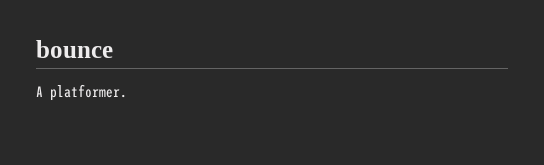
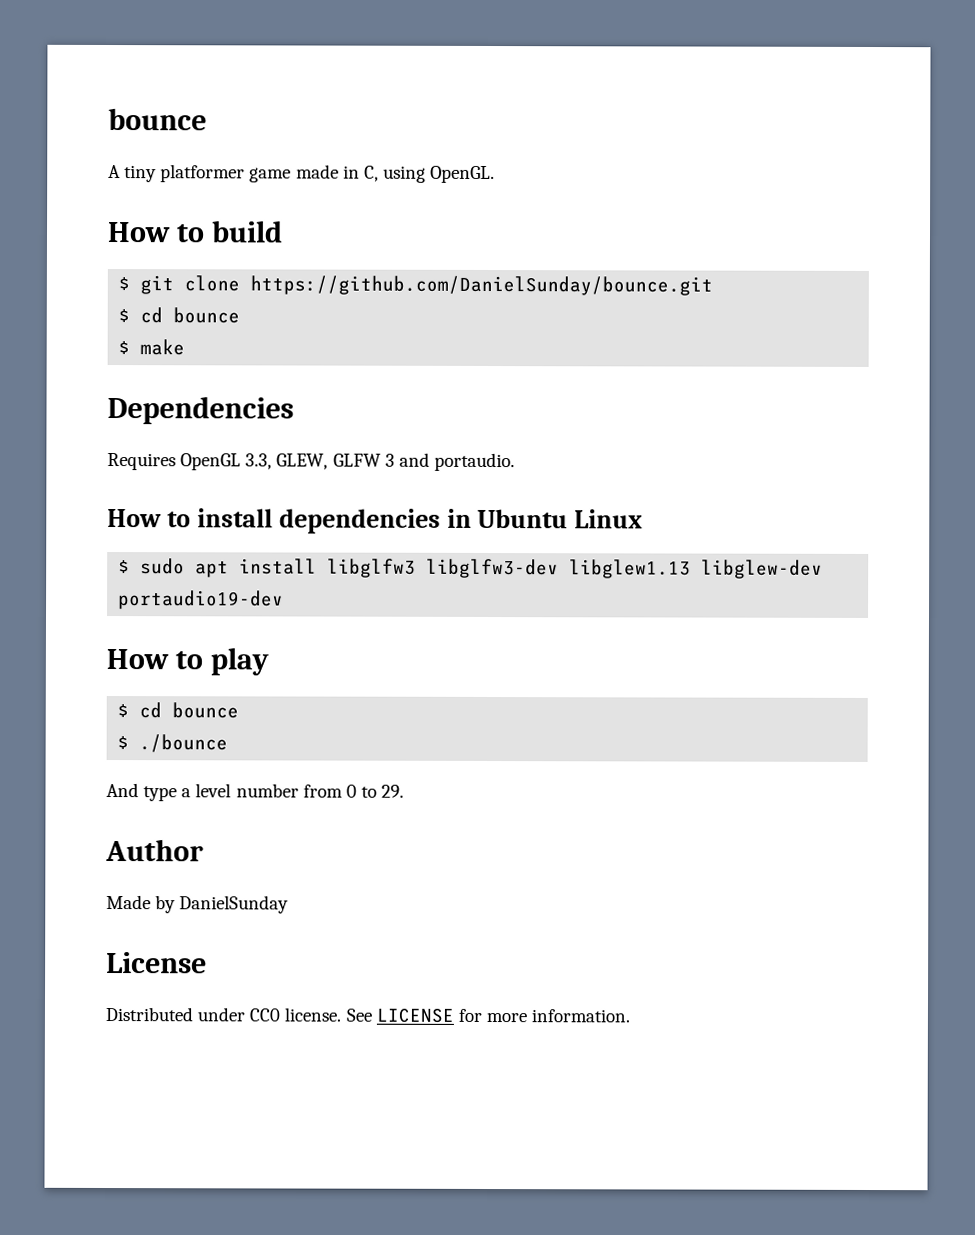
[50,84,127,101] platformer. -> [124,164,496,184] [107,220,283,243] [118,275,714,296] [118,307,241,324] [118,339,186,356] [107,396,294,425] [107,452,515,472] [107,508,644,534] [118,558,824,579] [118,590,285,610] [106,647,269,676] [117,702,240,719] [117,734,229,753] [106,783,405,802] [105,839,204,862] [106,895,290,914] [106,952,207,974] [105,1007,631,1023] tiny platformer game made in C, using OpenGL. // How to build // $ git clone https://github.com/DanielSunday/bounce.git // $ cd bounce // $ make // Dependencies // Requires OpenGL 3.3, GLEW, GLFW 3 and portaudio. // How to install dependencies in Ubuntu Linux // $ sudo apt install libglfw3 libglfw3-dev libglew1.13 libglew-dev portaudio19-dev // How to play // $ cd bounce // $ ./bounce // And type a level number from 0 to 29. // Author // Made by DanielSunday // License // Distributed under CC0 license. See LICENSE for more information.

